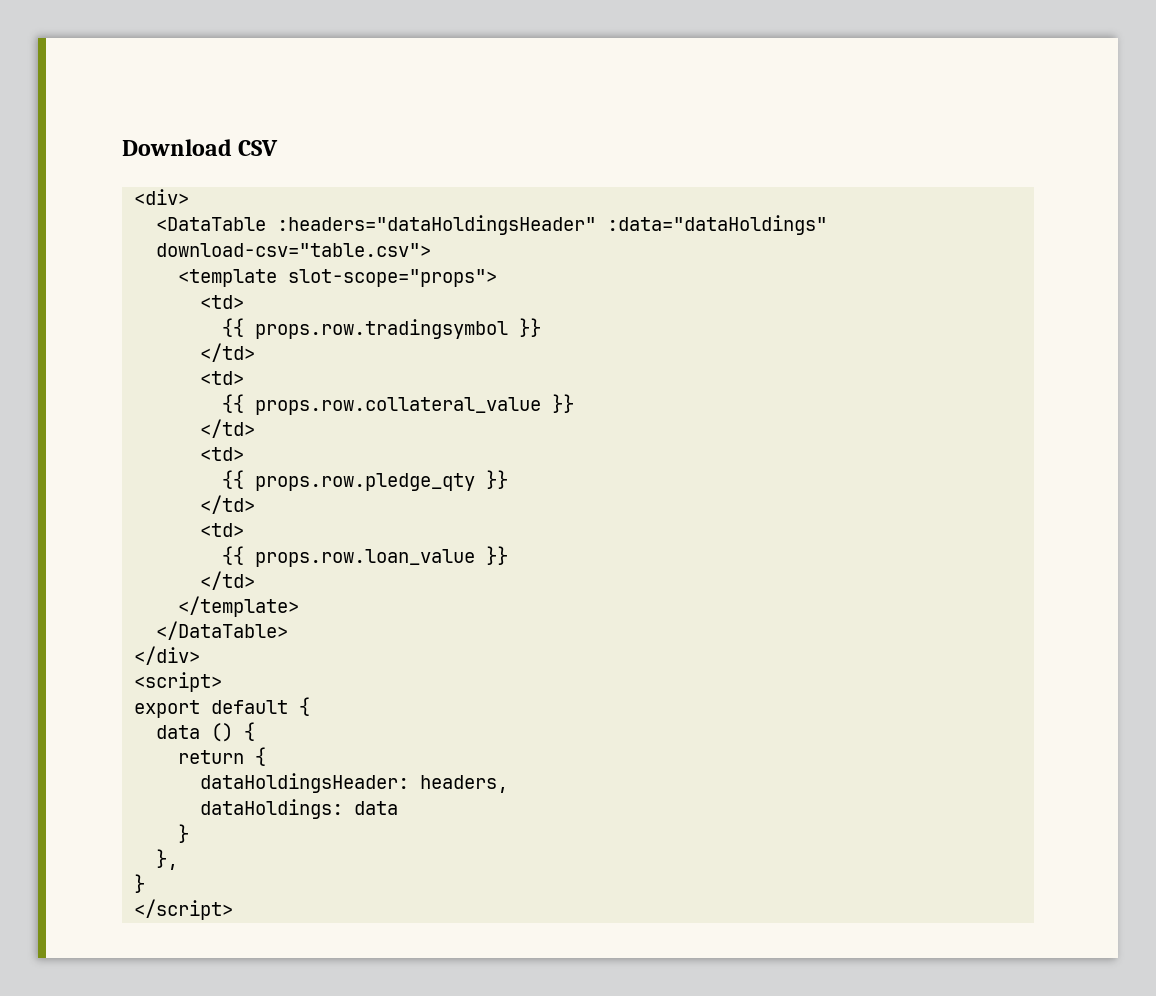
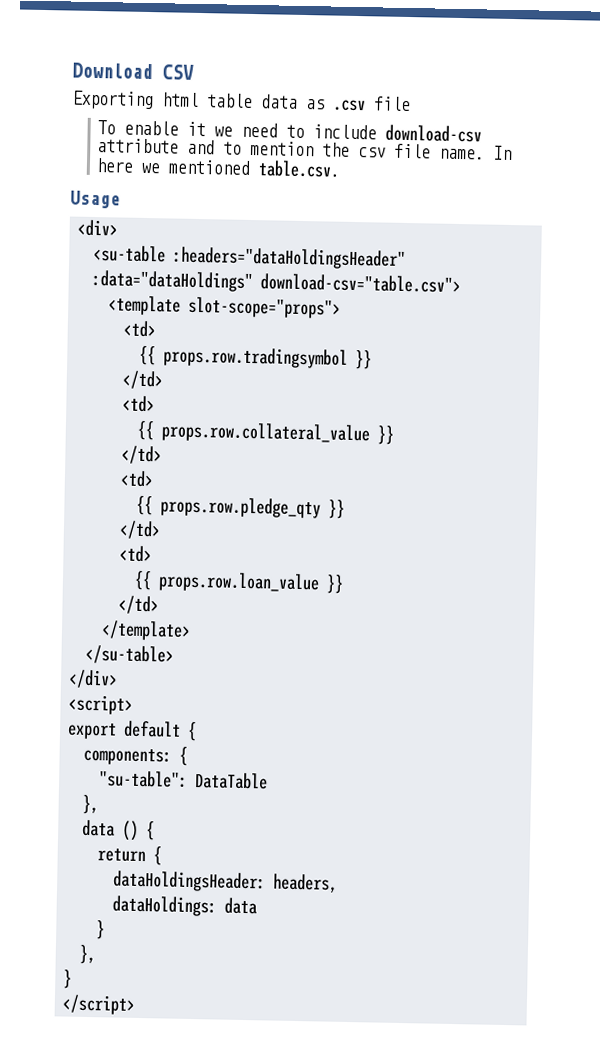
(279, 148) none -> [72,90,411,112] [97,120,483,143] [97,138,513,161] [96,158,342,178] [70,190,121,209] // Exporting html table data as .csv file // To enable it we need to include download-csv attribute and to mention the csv file name. In here we mentioned table.csv. // Usage
[156,217,267,231] <DataTable -> [93,244,167,263] <su-table
[156,621,289,640] </DataTable> -> [85,644,175,665] </su-table>
(311, 706) none -> [83,746,189,766] [99,770,269,790] [82,794,100,815] // components: { // "su-table": DataTable // },

